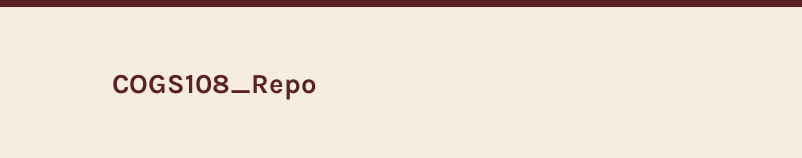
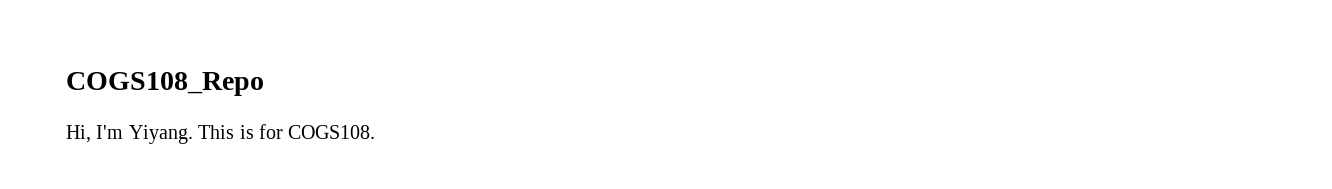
(317, 87) none -> [66,124,376,144] // Hi, I'm Yiyang. This is for COGS108.

